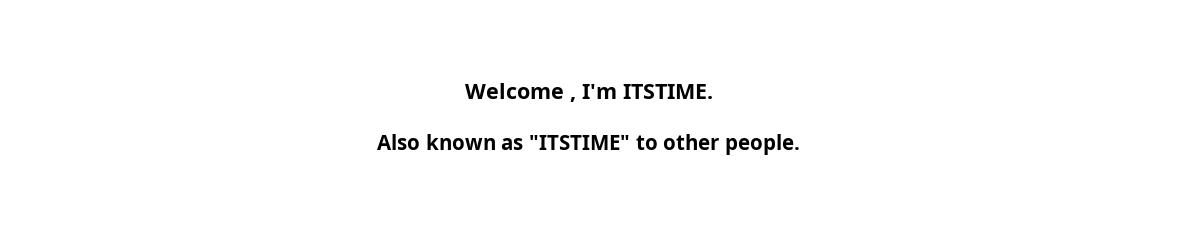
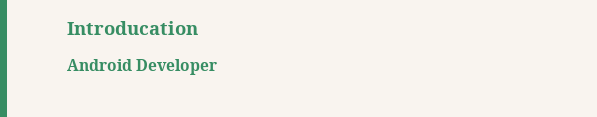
[464,83,713,102] [377,134,800,155] Welcome , I'm ITSTIME. // Also known as "ITSTIME" to other people. -> [67,21,198,35] [67,59,218,75] Introducation // Android Developer

